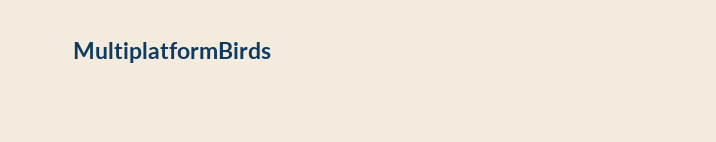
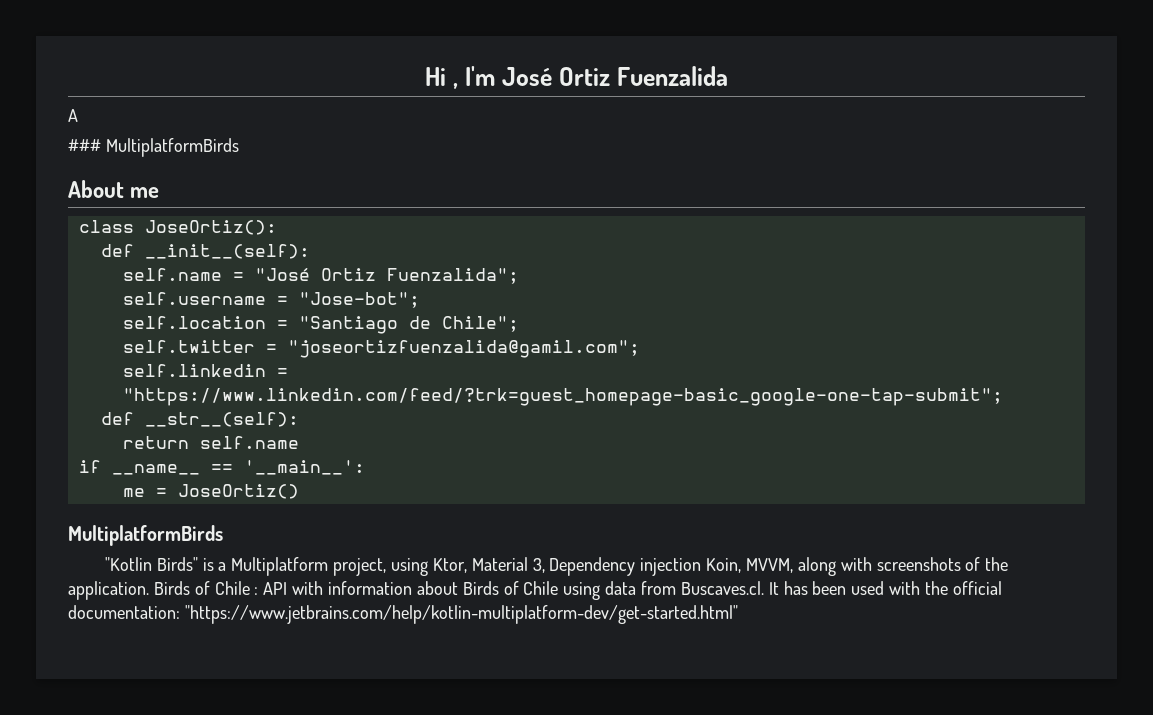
[73,42,271,63] MultiplatformBirds -> [425,66,728,89] [68,109,78,122] [68,138,239,157] [68,180,160,198] [78,220,277,235] [100,244,310,259] [122,268,519,284] [122,292,420,308] [122,316,519,334] [122,340,640,358] [122,364,288,377] [122,388,1003,406] [100,412,299,427] [122,436,299,449] [78,460,365,475] [122,484,299,499] [68,525,223,546] [104,557,1009,576] [68,581,1002,600] [68,605,738,624] Hi , I'm José Ortiz Fuenzalida // A // ### MultiplatformBirds // About me // class JoseOrtiz(): // def __init__(self): // self.name = "José Ortiz Fuenzalida"; // self.username = "Jose-bot"; // self.location = "Santiago de Chile"; // self.twitter = "joseortizfuenzalida@gamil.com"; // self.linkedin = "https://www.linkedin.com/feed/?trk=guest_homepage-basic_google-one-tap-submit"; // def __str__(self): // return self.name // if __name__ == '__main__': // me = JoseOrtiz() // MultiplatformBirds // "Kotlin Birds" is a Multiplatform project, using Ktor, Material 3, Dependency injection Koin, MVVM, along with screenshots of the application. Birds of Chile : API with information about Birds of Chile using data from Buscaves.cl. It has been used with the official documentation: "https://www.jetbrains.com/help/kotlin-multiplatform-dev/get-started.html"

